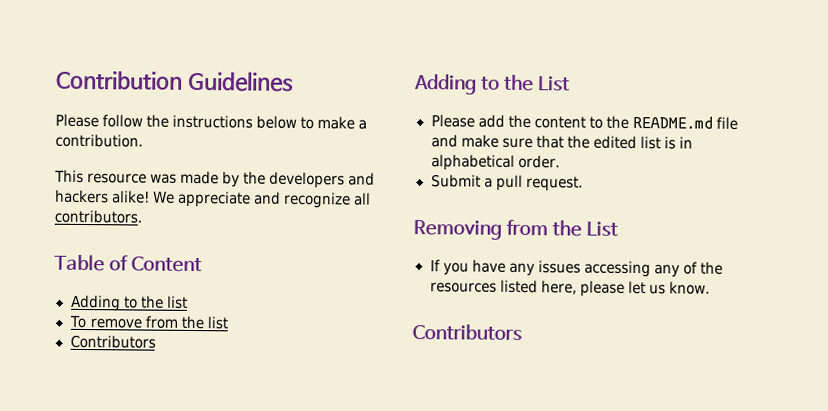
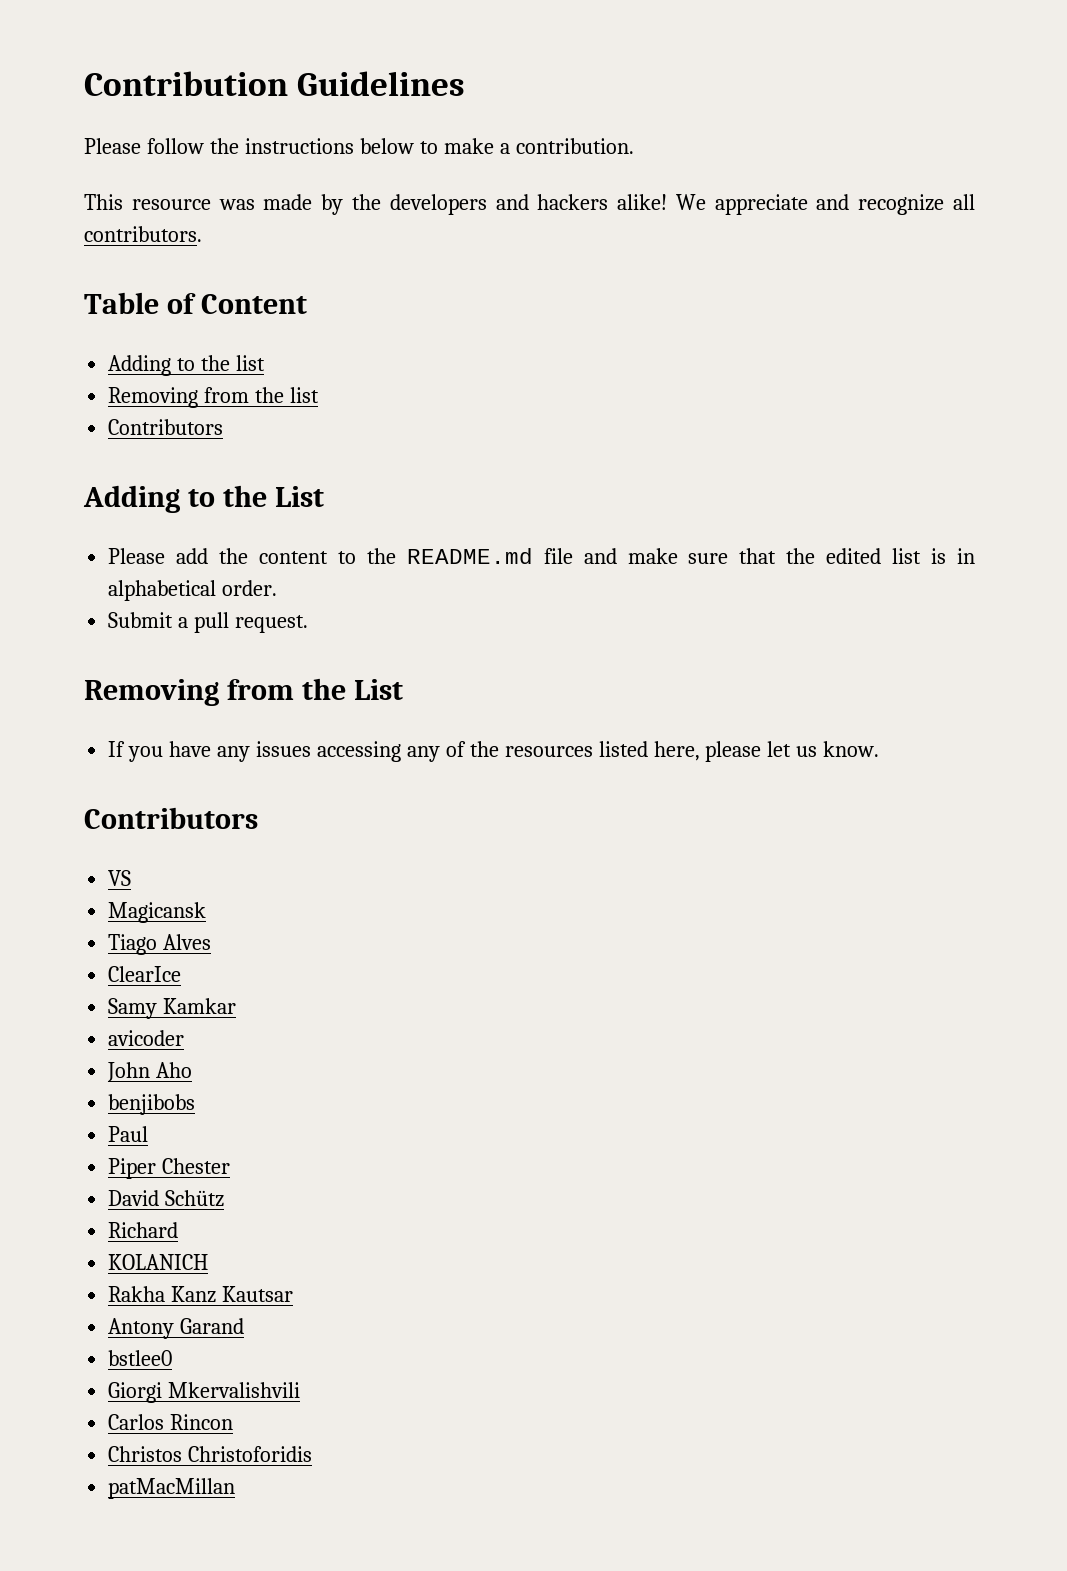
[68,315,142,329] To remove -> [108,387,199,408] Removing
(522, 332) none -> [108,870,132,886] [108,902,207,923] [108,934,212,955] [108,966,182,982] [108,998,237,1019] [108,1030,185,1046] [107,1062,193,1082] [108,1094,196,1115] [108,1126,149,1142] [108,1158,231,1179] [108,1190,225,1207] [108,1222,179,1238] [108,1254,209,1270] [108,1286,294,1303] [108,1318,245,1339] [108,1350,173,1366] [108,1382,301,1403] [108,1414,234,1430] [108,1446,313,1462] [108,1478,236,1499] // VS // Magicansk // Tiago Alves // ClearIce // Samy Kamkar // avicoder // John Aho // benjibobs // Paul // Piper Chester // David Schütz // Richard // KOLANICH // Rakha Kanz Kautsar // Antony Garand // bstlee0 // Giorgi Mkervalishvili // Carlos Rincon // Christos Christoforidis // patMacMillan

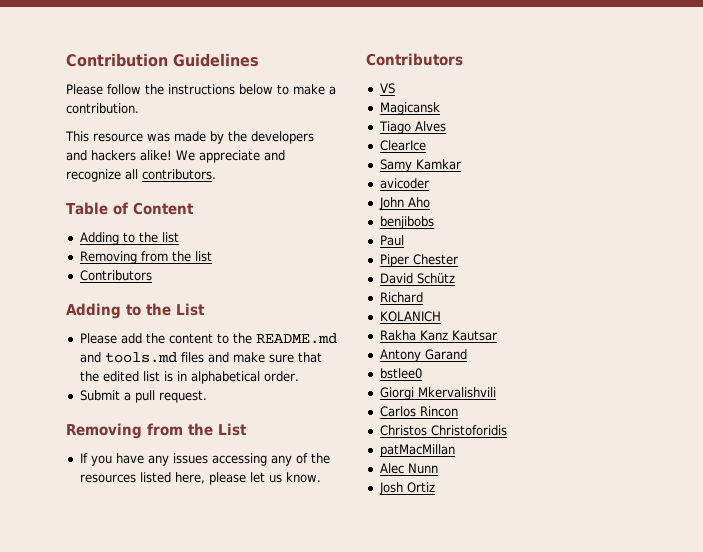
[543,548,573,564] file -> [79,352,204,363] and tools.md files
(236, 1488) none -> [379,463,438,474] [378,482,435,495] // Alec Nunn // Josh Ortiz

